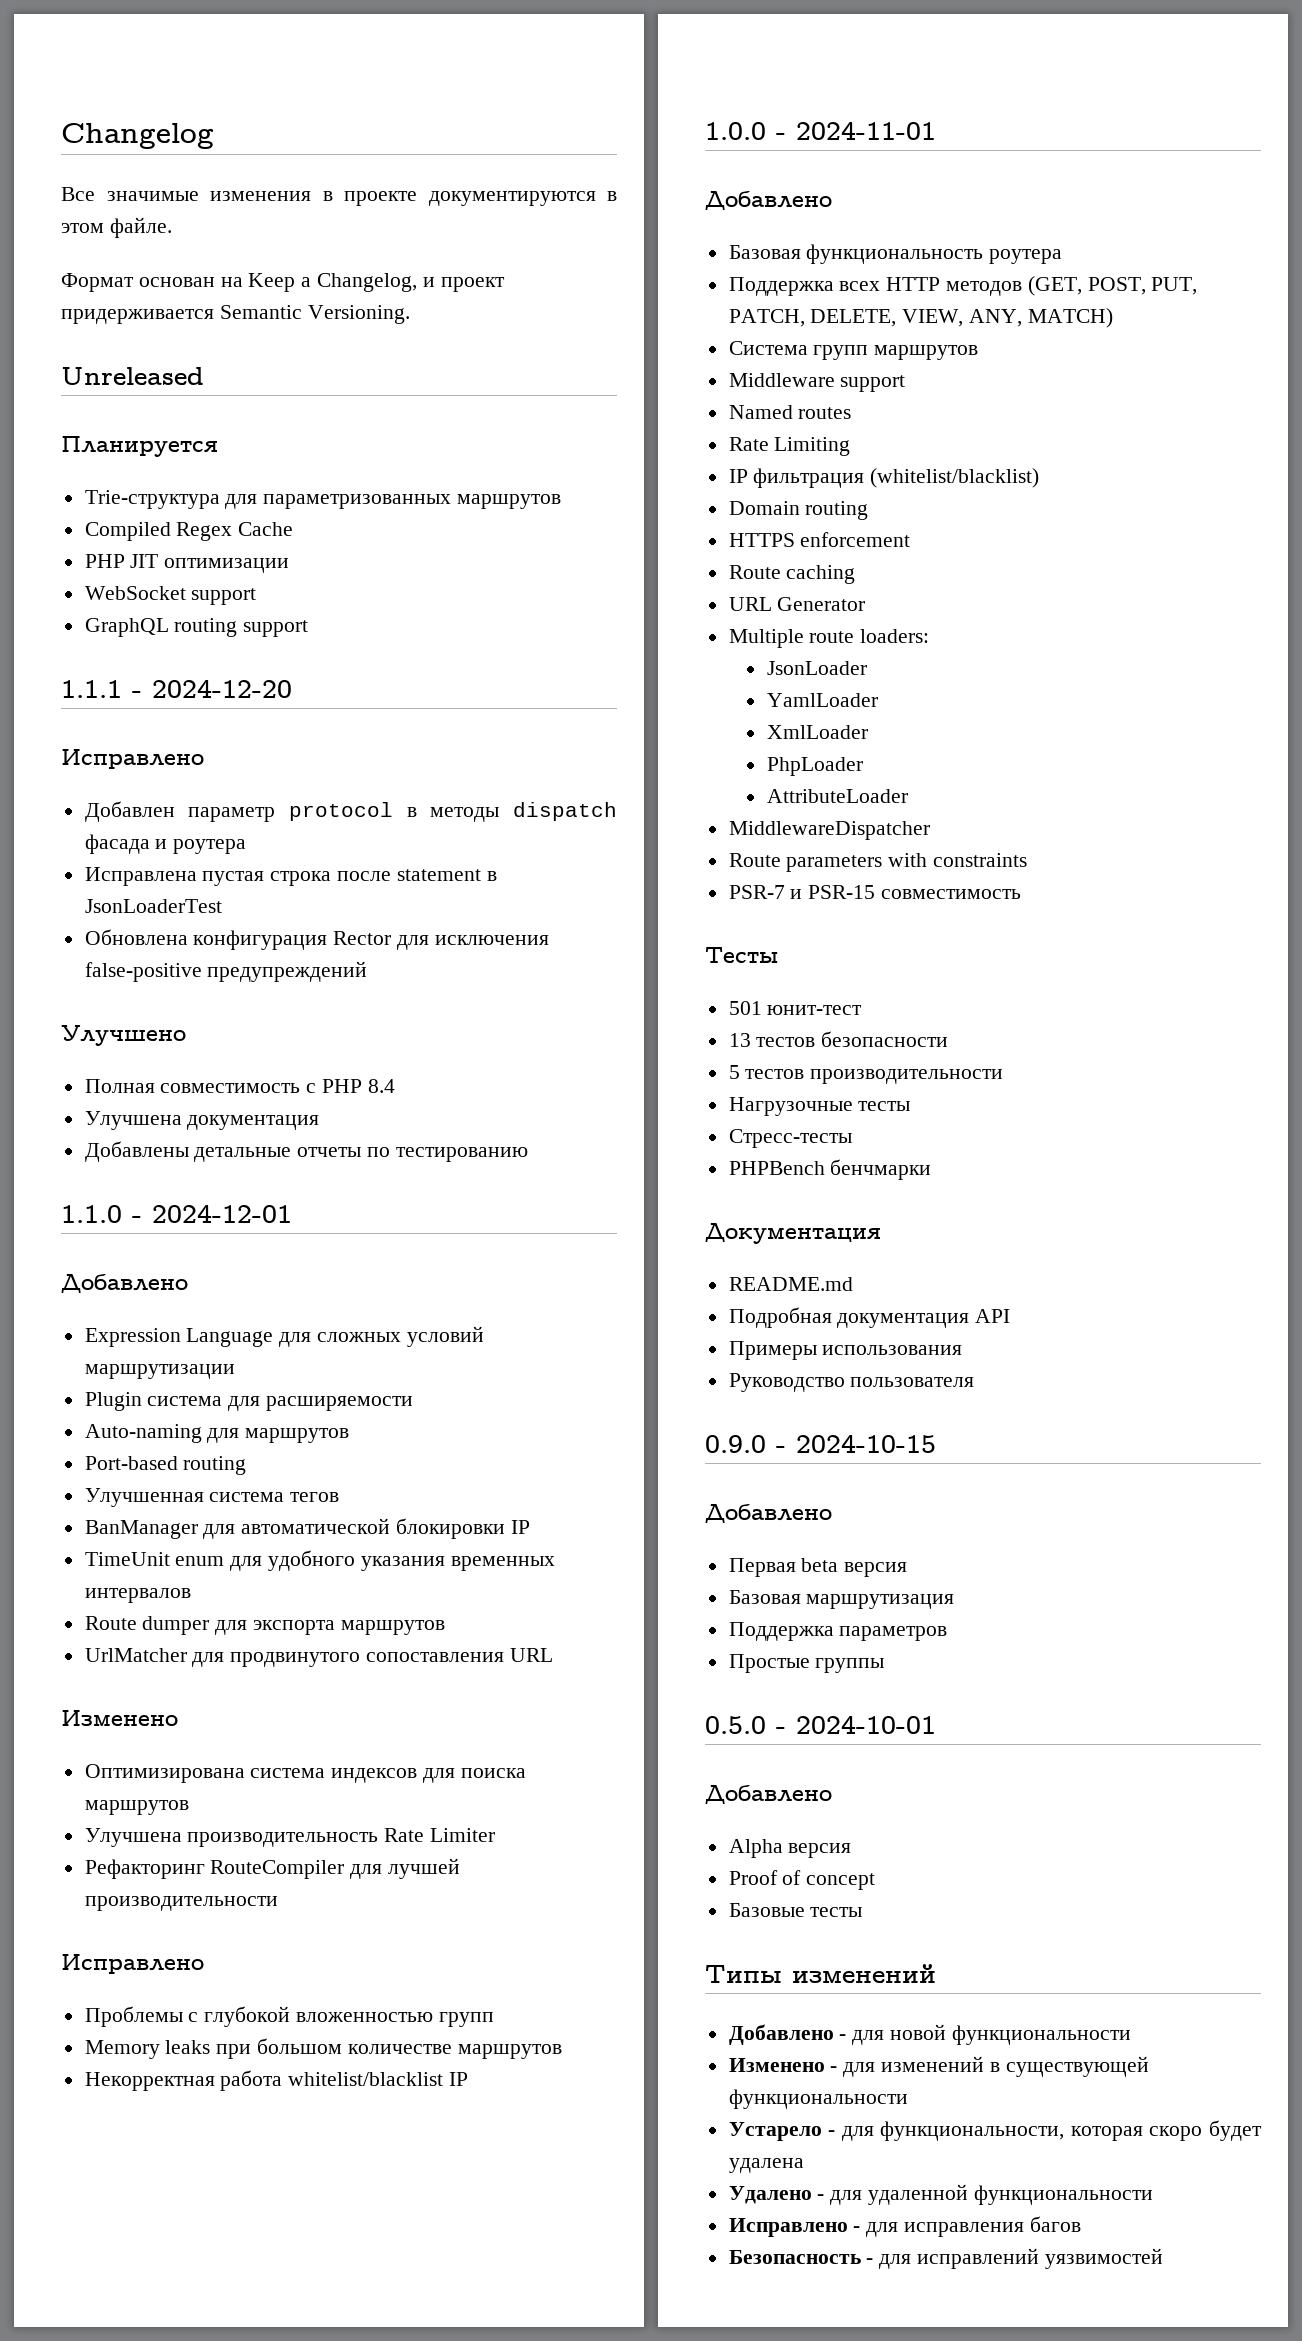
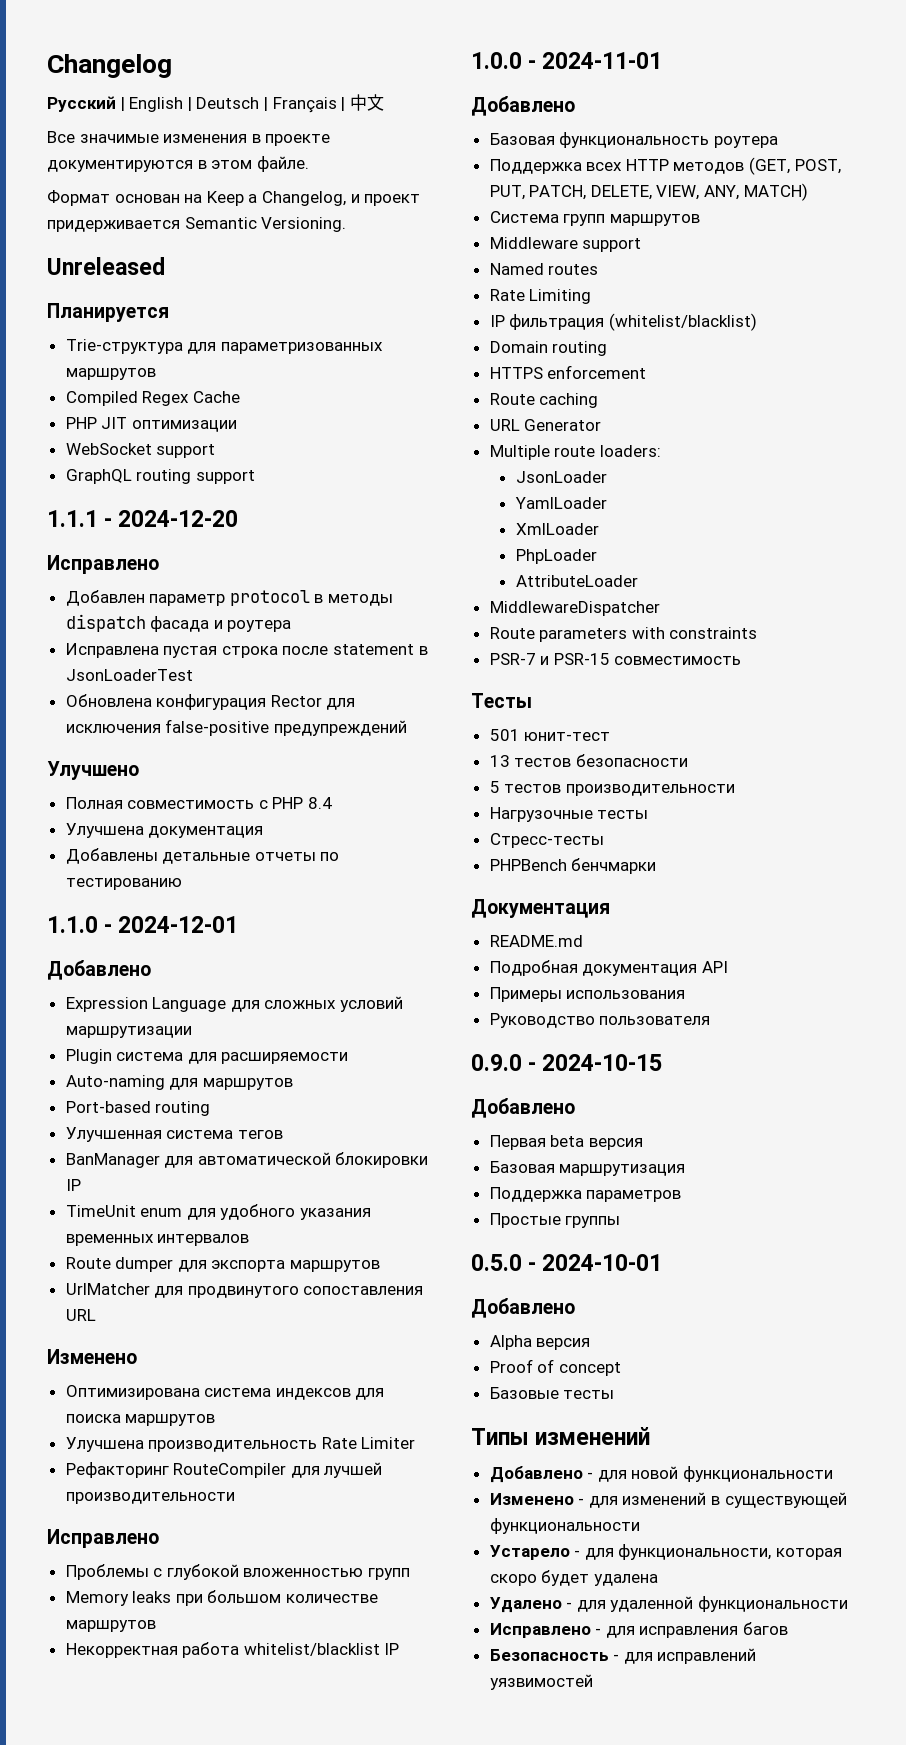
(214, 136) none -> [47,94,384,113] // Русский | English | Deutsch | Français | 中文

